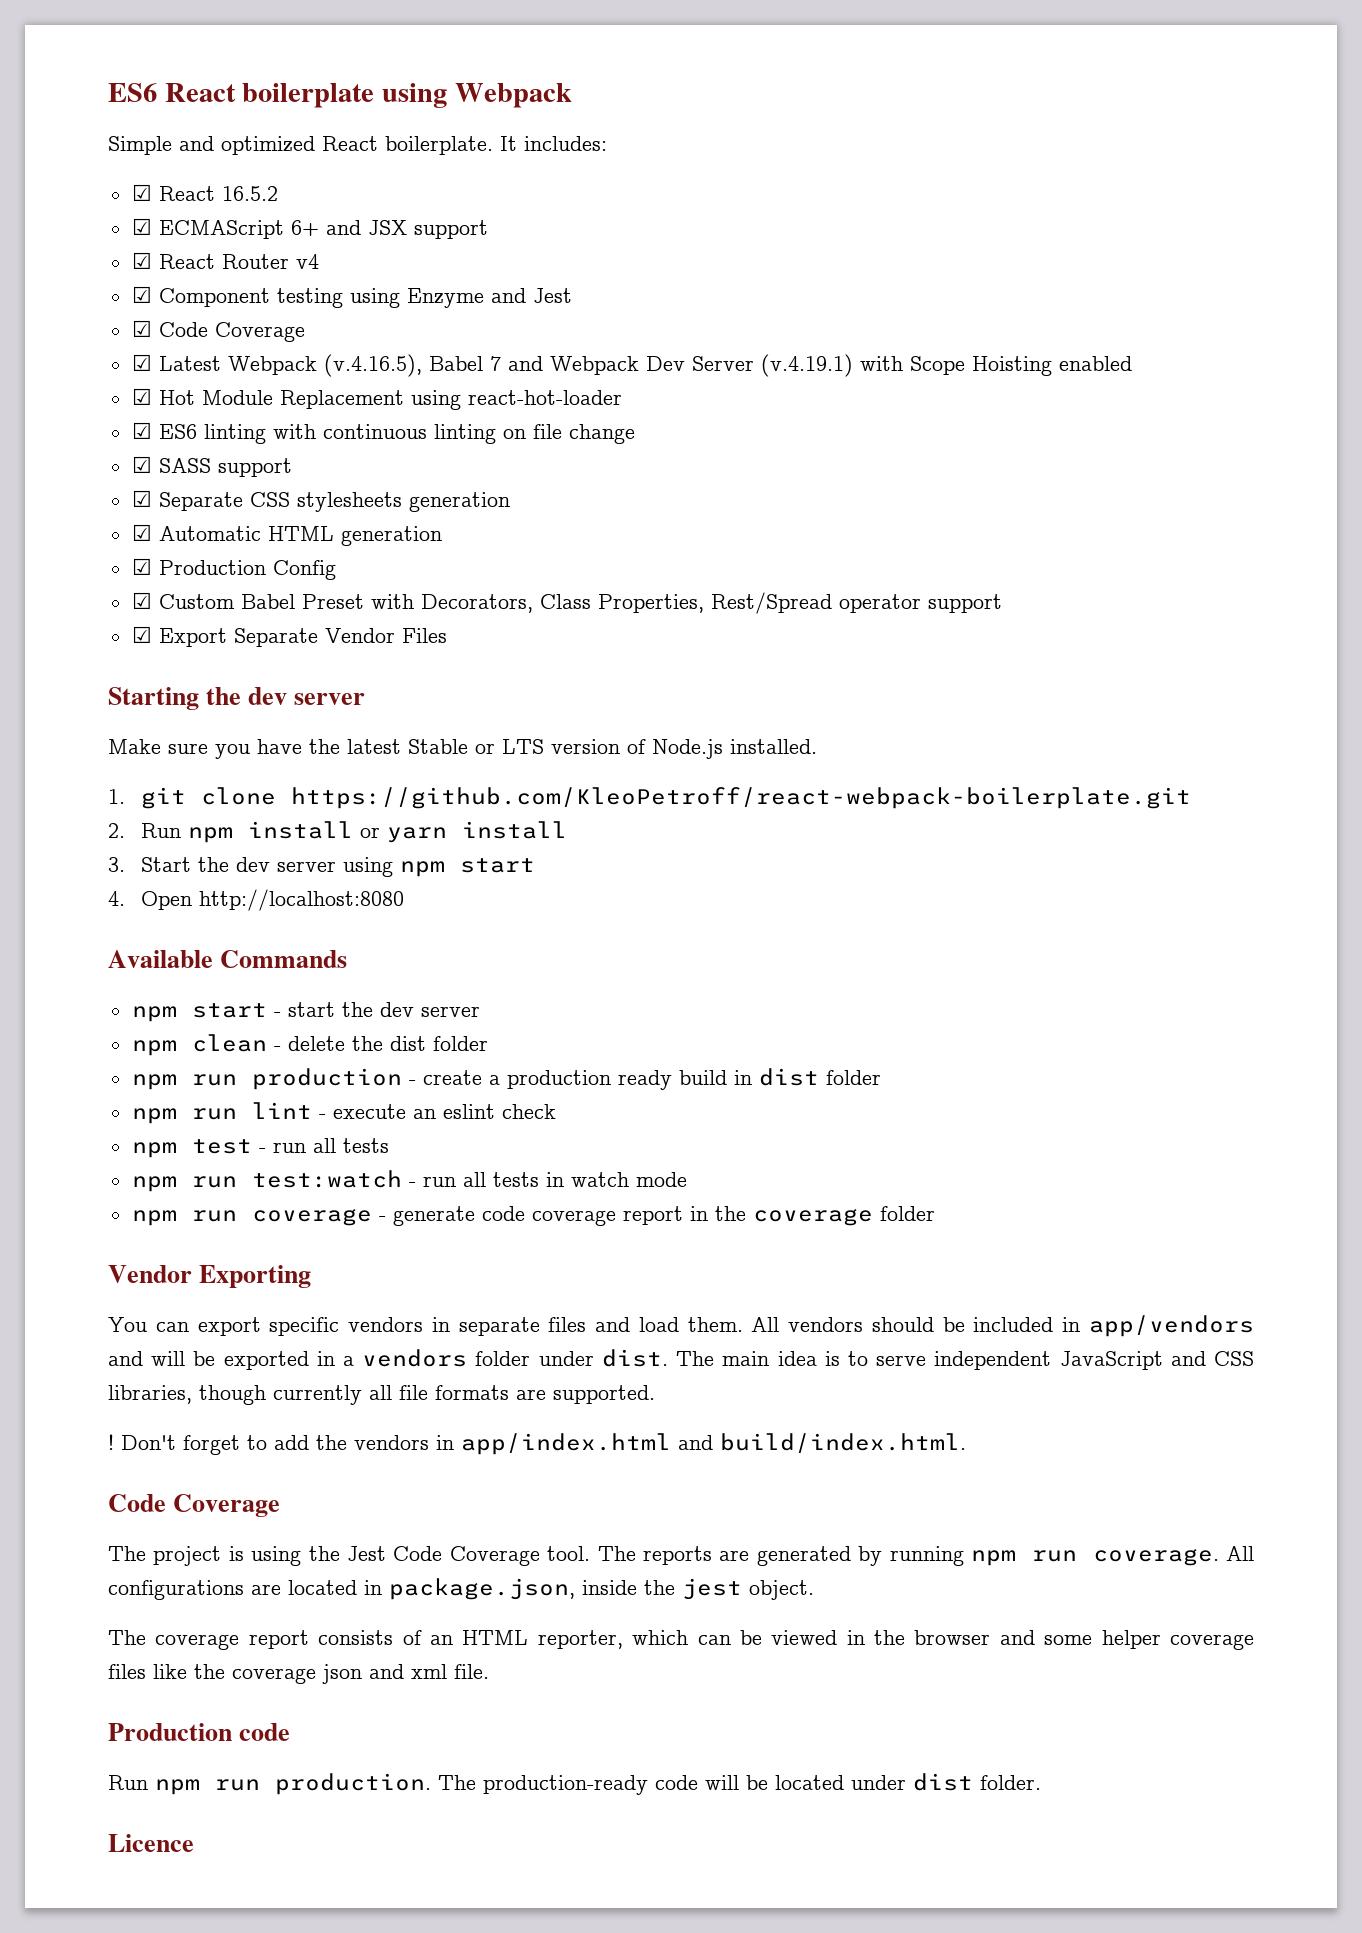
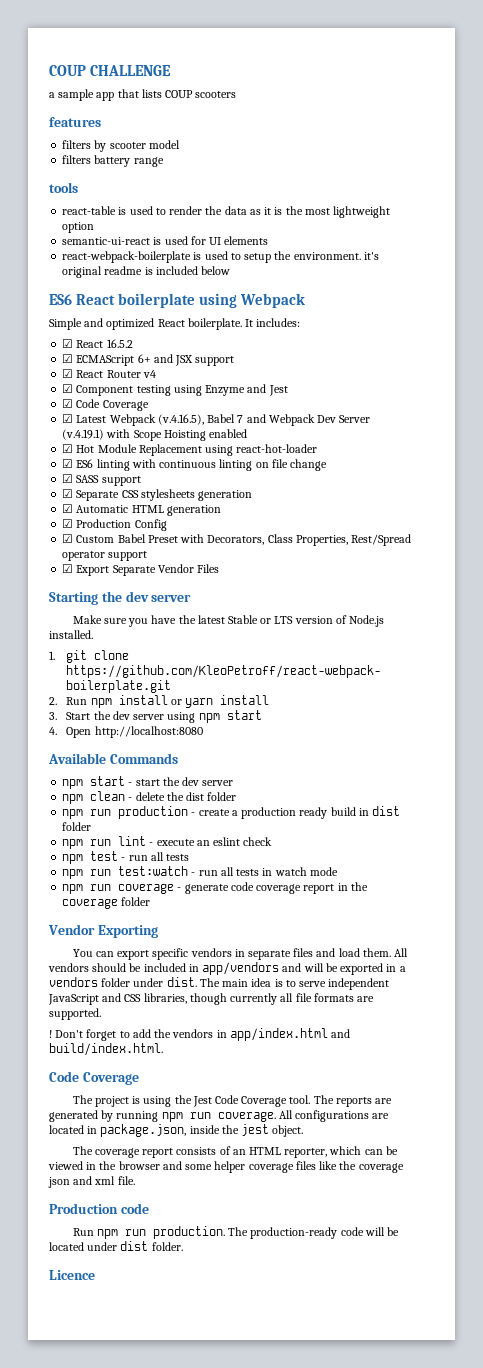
(108, 92) none -> [49,65,172,76] [49,89,237,101] [49,117,101,127] [62,140,180,152] [62,155,164,167] [49,182,78,193] [62,206,391,218] [62,222,95,233] [62,236,269,245] [62,251,379,263] [62,266,231,278] COUP CHALLENGE // a sample app that lists COUP scooters // features // filters by scooter model // filters battery range // tools // react-table is used to render the data as it is the most lightweight option // semantic-ui-react is used for UI elements // react-webpack-boilerplate is used to setup the environment. it's original readme is included below //

